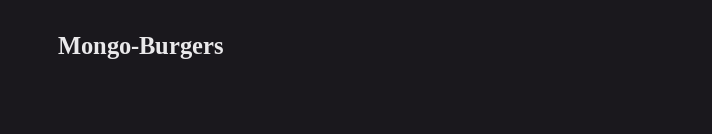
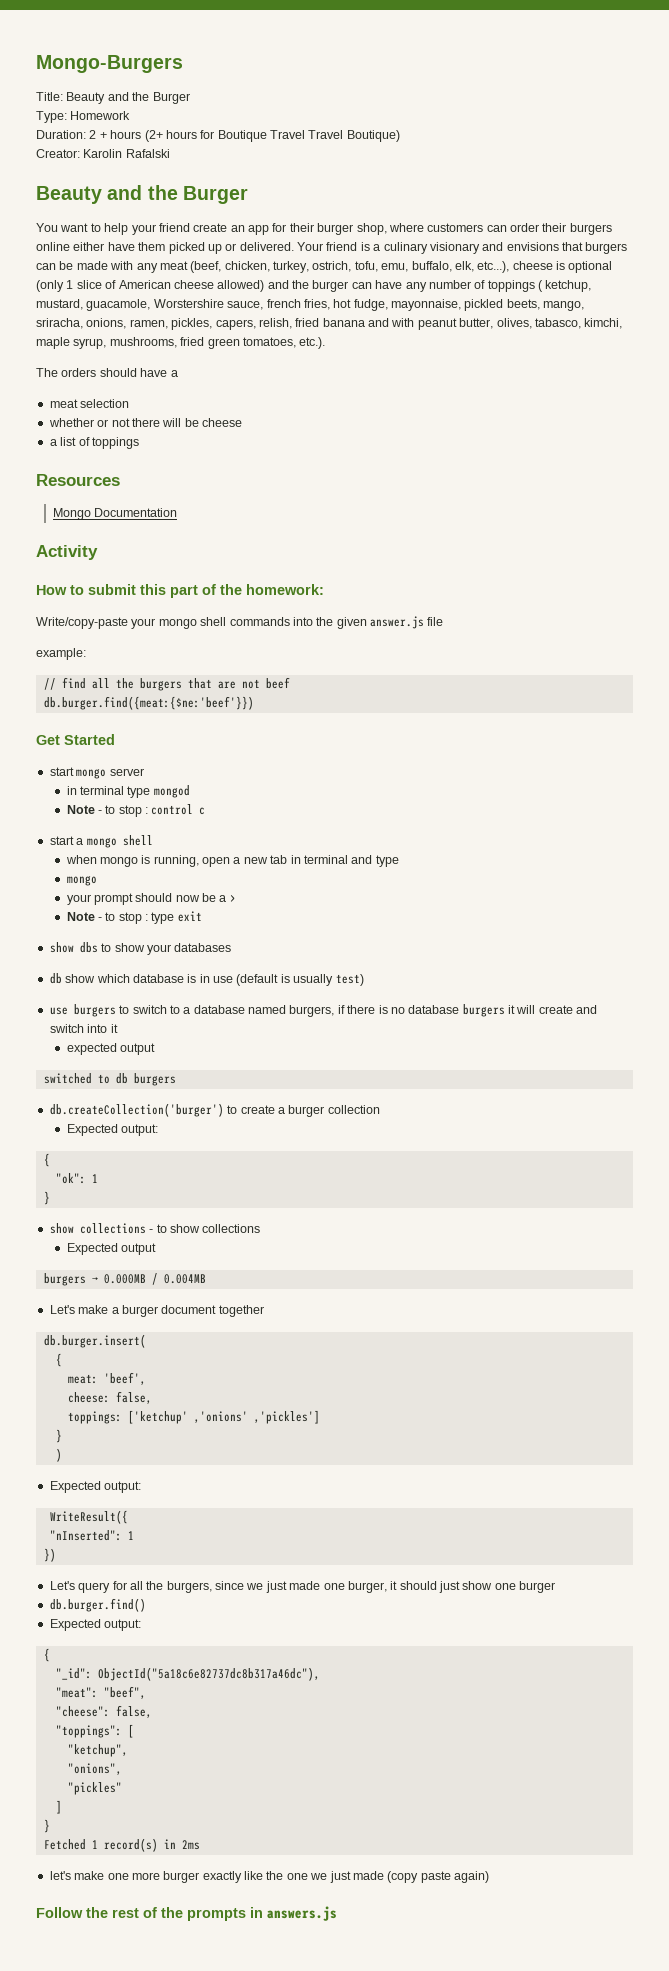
(224, 48) none -> [36,92,190,104] [36,111,131,123] [36,130,400,142] [36,149,170,158] [36,185,248,204] [36,223,612,235] [36,242,628,254] [36,261,613,273] [36,280,592,292] [36,299,585,311] [36,318,623,330] [36,337,326,349] [36,368,178,377] [49,399,130,408] [48,418,242,427] [49,437,139,449] [36,474,120,486] [52,508,178,520] [36,545,98,560] [36,584,324,598] [36,616,444,629] [36,648,86,660] [43,677,290,691] [43,696,254,710] [36,734,115,745] [49,767,144,779] [66,785,190,798] [66,804,206,817] [49,835,153,848] [65,855,399,867] [66,876,97,886] [66,893,236,905] [66,911,202,924] [49,942,232,955] [49,973,364,986] [49,1004,598,1017] [49,1024,118,1033] [66,1043,155,1055] [43,1073,176,1086] [49,1103,380,1117] [66,1124,158,1136] [43,1153,50,1167] [55,1173,98,1184] [43,1191,50,1205] [49,1223,261,1234] [66,1243,156,1255] [43,1273,206,1286] [49,1305,264,1317] [43,1334,146,1348] [55,1353,62,1367] [67,1372,146,1385] [67,1391,152,1404] [67,1410,320,1424] [55,1429,62,1443] [55,1448,62,1462] [49,1481,142,1493] [49,1510,128,1524] [49,1530,134,1541] [43,1548,56,1562] [49,1581,556,1593] [49,1598,146,1612] [49,1619,142,1631] [43,1648,50,1662] [55,1667,320,1681] [55,1686,146,1699] [55,1705,152,1718] [55,1724,134,1738] [67,1744,128,1757] [67,1763,122,1775] [67,1782,122,1795] [55,1800,62,1814] [43,1819,50,1833] [43,1838,200,1852] [49,1871,489,1883] [36,1906,337,1921] // Title: Beauty and the Burger // Type: Homework // Duration: 2 + hours (2+ hours for Boutique Travel Travel Boutique) // Creator: Karolin Rafalski // Beauty and the Burger // You want to help your friend create an app for their burger shop, where customers can order their burgers online either have them picked up or delivered. Your friend is a culinary visionary and envisions that burgers can be made with any meat (beef, chicken, turkey, ostrich, tofu, emu, buffalo, elk, etc...), cheese is optional (only 1 slice of American cheese allowed) and the burger can have any number of toppings ( ketchup, mustard, guacamole, Worstershire sauce, french fries, hot fudge, mayonnaise, pickled beets, mango, sriracha, onions, ramen, pickles, capers, relish, fried banana and with peanut butter, olives, tabasco, kimchi, maple syrup, mushrooms, fried green tomatoes, etc.). // The orders should have a // meat selection // whether or not there will be cheese // a list of toppings // Resources // Mongo Documentation // Activity // How to submit this part of the homework: // Write/copy-paste your mongo shell commands into the given answer.js file // example: // // find all the burgers that are not beef // db.burger.find({meat:{$ne:'beef'}}) // Get Started // start mongo server // in terminal type mongod // Note - to stop : control c // start a mongo shell // when mongo is running, open a new tab in terminal and type // mongo // your prompt should now be a > // Note - to stop : type exit // show dbs to show your databases // db show which database is in use (default is usually test) // use burgers to switch to a database named burgers, if there is no database burgers it will create and switch into it // expected output // switched to db burgers // db.createCollection('burger') to create a burger collection // Expected output: // { // "ok": 1 // } // show collections - to show collections // Expected output // burgers → 0.000MB / 0.004MB // Let's make a burger document together // db.burger.insert( // { // meat: 'beef', // cheese: false, // toppings: ['ketchup' ,'onions' ,'pickles'] // } // ) // Expected output: // WriteResult({ // "nInserted": 1 // }) // Let's query for all the burgers, since we just made one burger, it should just show one burger // db.burger.find() // Expected output: // { // "_id": ObjectId("5a18c6e82737dc8b317a46dc"), // "meat": "beef", // "cheese": false, // "toppings": [ // "ketchup", // "onions", // "pickles" // ] // } // Fetched 1 record(s) in 2ms // let's make one more burger exactly like the one we just made (copy paste again) // Follow the rest of the prompts in answers.js

